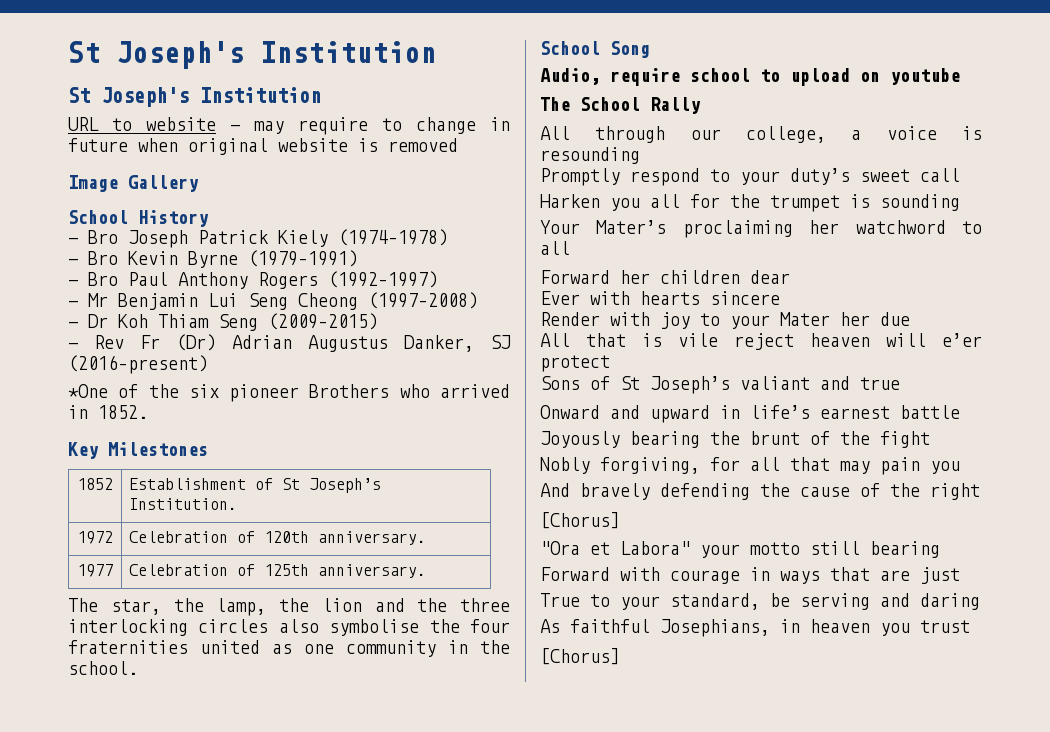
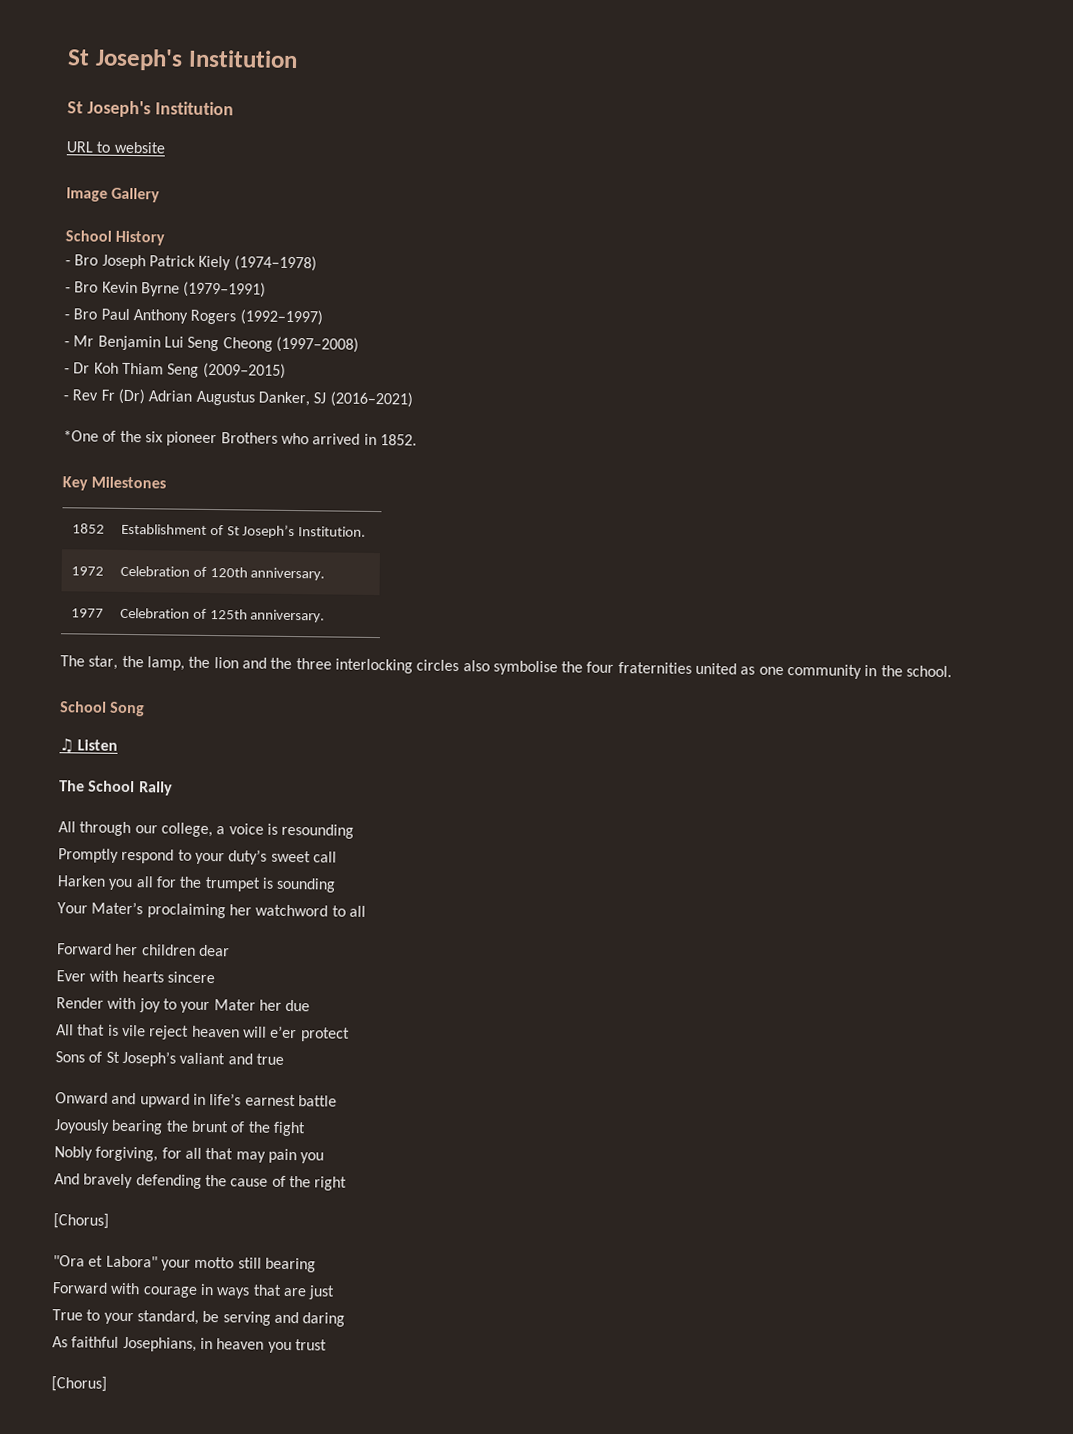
[230,117,510,135] [68,138,458,155] - may require to change in future when original website is removed -> (165, 147) none
[68,355,208,374] (2016–present) -> [329,391,413,408] (2016–2021)
[540,68,960,86] Audio, require school to upload on youtube -> [59,738,119,753] ♫ Listen

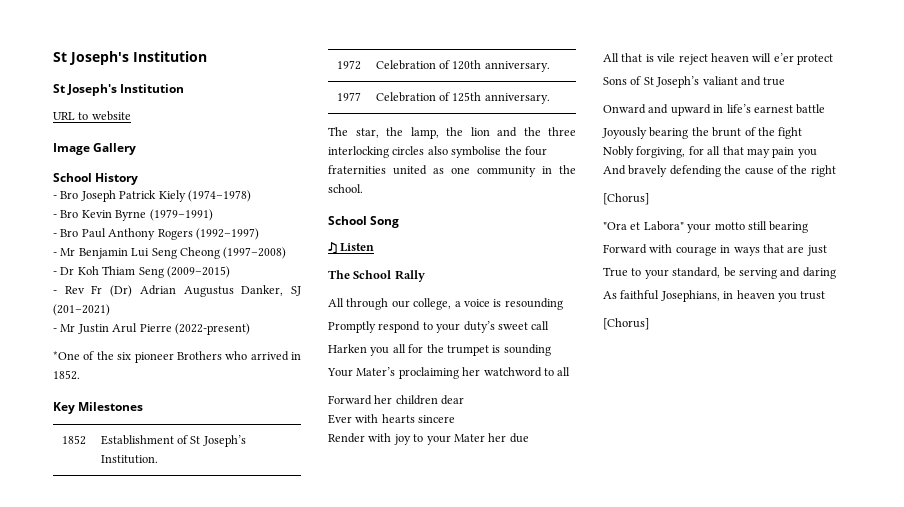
[329,391,413,408] (2016–2021) -> [53,304,110,316] [53,323,250,335] (201–2021) // - Mr Justin Arul Pierre (2022-present)

